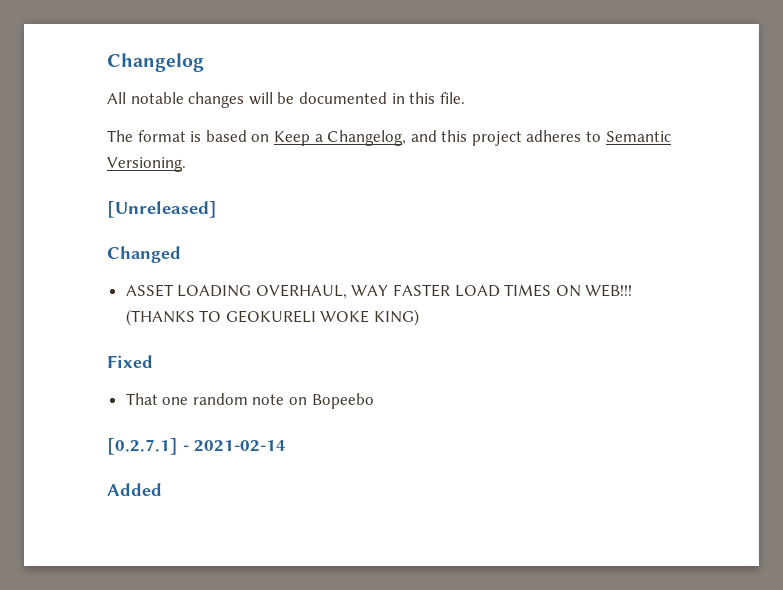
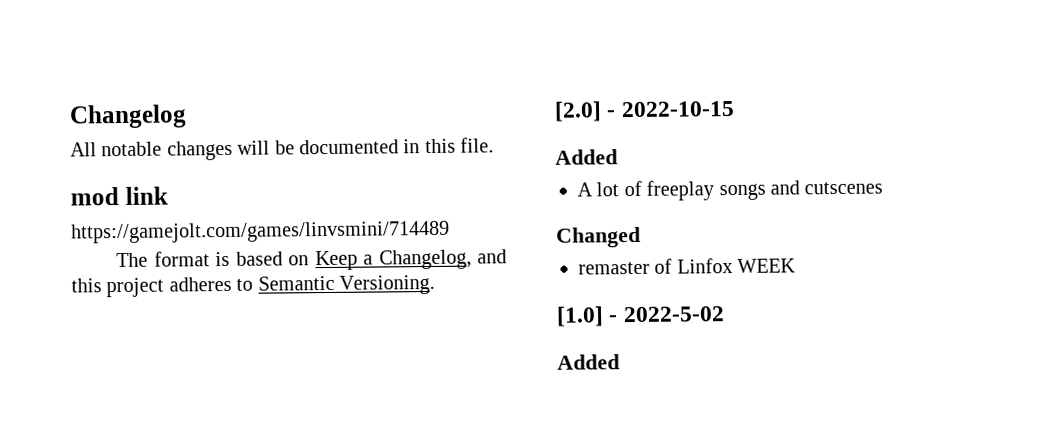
(465, 98) none -> [70,186,168,206] [71,220,450,244] // mod link // https://gamejolt.com/games/linvsmini/714489
[107,201,217,218] [107,246,181,263] [125,284,633,299] [125,309,420,326] [107,355,153,368] [125,393,374,409] [107,438,286,455] [Unreleased] // Changed // ASSET LOADING OVERHAUL, WAY FASTER LOAD TIMES ON WEB!!! (THANKS TO GEOKURELI WOKE KING) // Fixed // That one random note on Bopeebo // [0.2.7.1] - 2021-02-14 -> [554,101,735,122] [555,149,618,165] [577,180,884,201] [556,226,641,248] [578,258,797,275] [556,306,725,327] [2.0] - 2022-10-15 // Added // A lot of freeplay songs and cutscenes // Changed // remaster of Linfox WEEK // [1.0] - 2022-5-02

